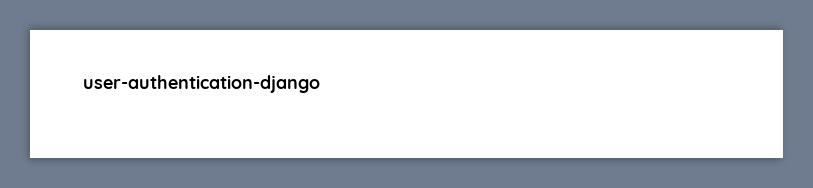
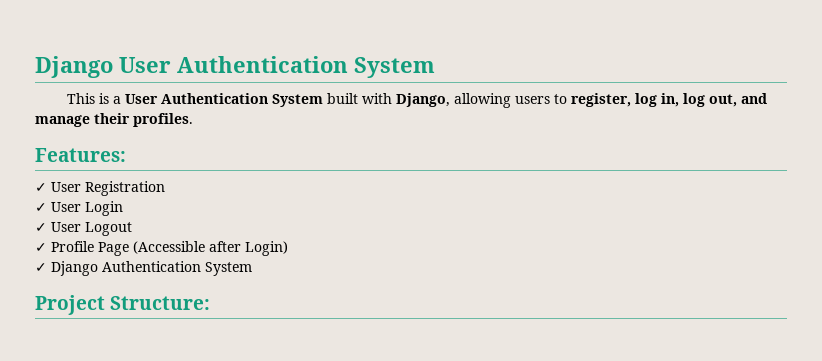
[83,75,320,93] user-authentication-django -> [35,56,435,78] [67,93,768,108] [35,113,193,127] [35,148,126,162] [35,181,165,196] [35,201,123,216] [35,222,132,236] [35,241,288,256] [35,261,252,276] [35,295,211,315] Django User Authentication System // This is a User Authentication System built with Django, allowing users to register, log in, log out, and manage their profiles. // Features: // ✓ User Registration // ✓ User Login // ✓ User Logout // ✓ Profile Page (Accessible after Login) // ✓ Django Authentication System // Project Structure:

